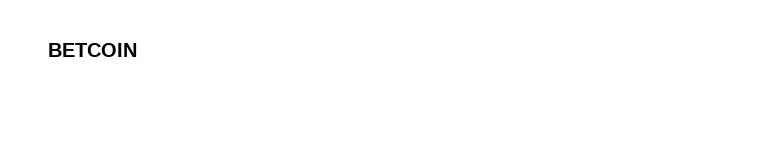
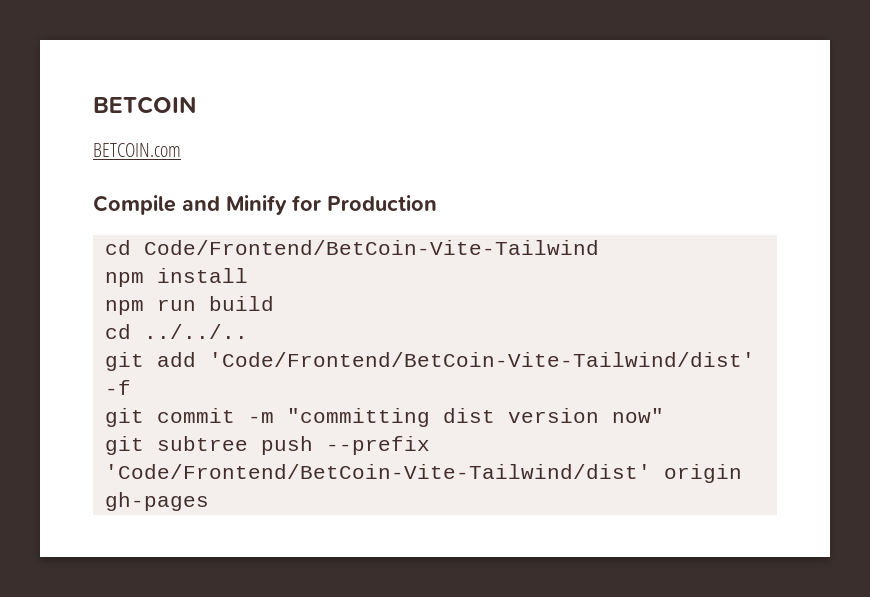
(137, 50) none -> [93,143,181,157] [93,195,437,215] [104,240,599,255] [104,268,248,287] [104,296,274,315] [104,324,248,339] [104,352,755,371] [104,380,131,395] [104,408,664,427] [104,436,430,455] [104,464,742,483] [104,492,209,511] // BETCOIN.com // Compile and Minify for Production // cd Code/Frontend/BetCoin-Vite-Tailwind // npm install // npm run build // cd ../../.. // git add 'Code/Frontend/BetCoin-Vite-Tailwind/dist' -f // git commit -m "committing dist version now" // git subtree push --prefix 'Code/Frontend/BetCoin-Vite-Tailwind/dist' origin gh-pages

